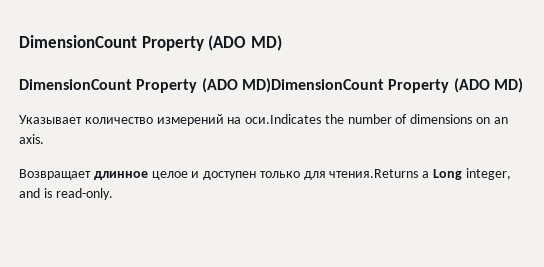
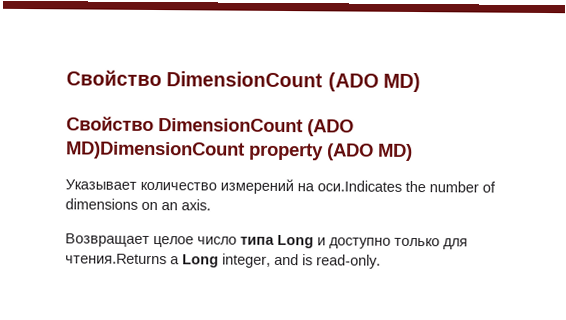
[19,35,282,51] [19,79,198,93] DimensionCount Property (ADO MD) // DimensionCount Property -> [66,69,421,93] [66,116,303,133] Свойство DimensionCount (ADO MD) // Свойство DimensionCount
[388,79,450,93] Property -> [249,142,324,161] property
[93,171,257,180] длинное целое и доступен -> [153,234,391,249] целое число типа Long и доступно

